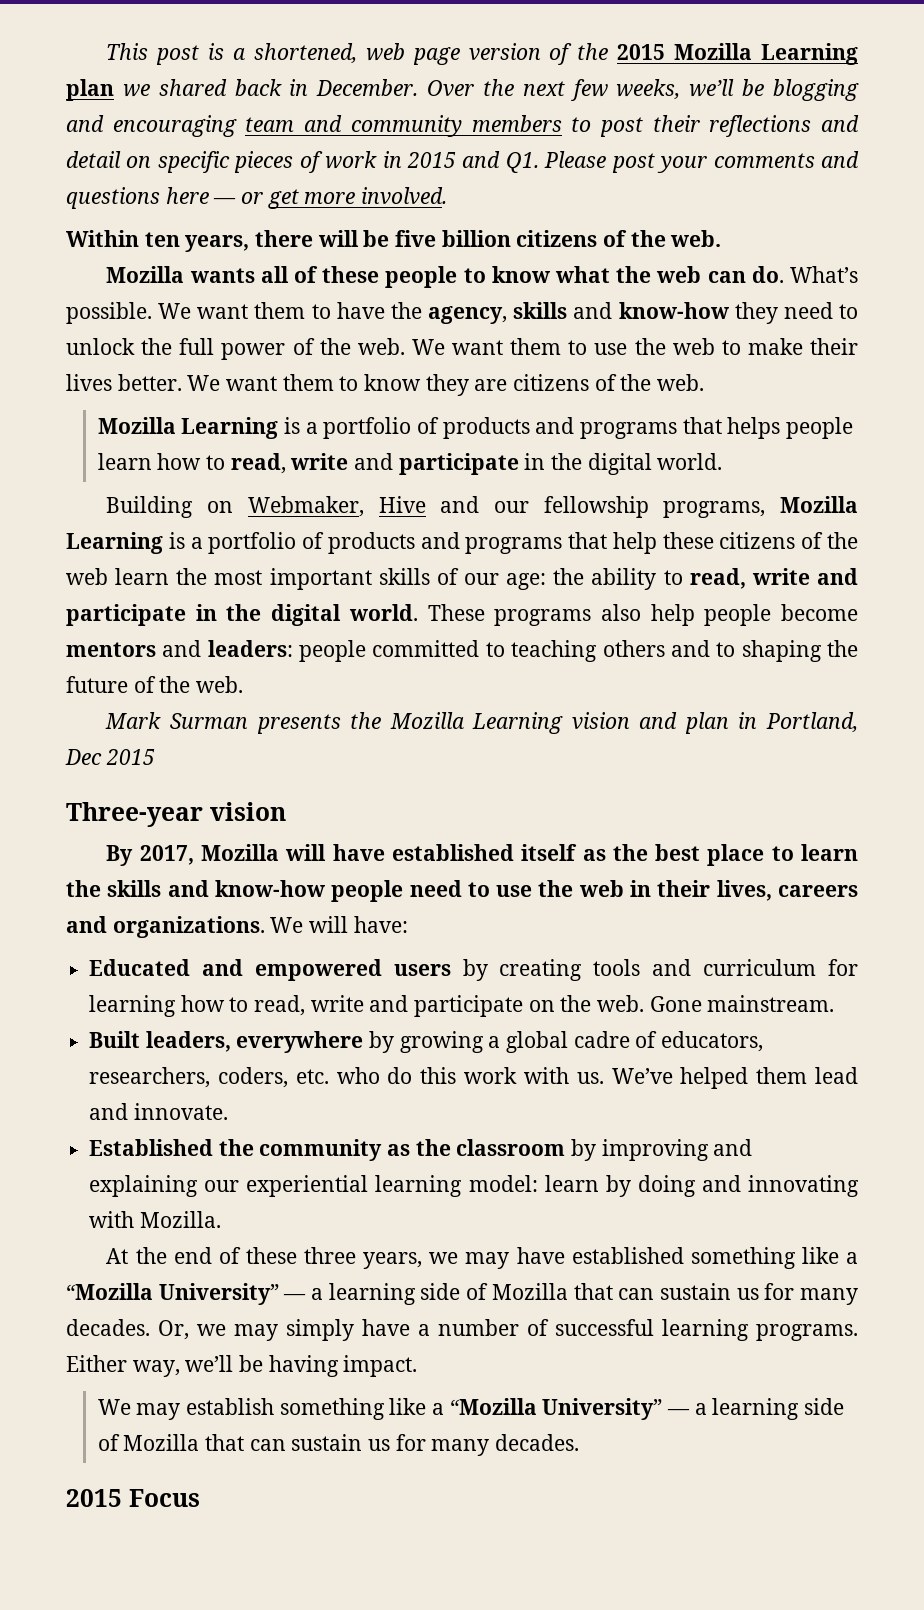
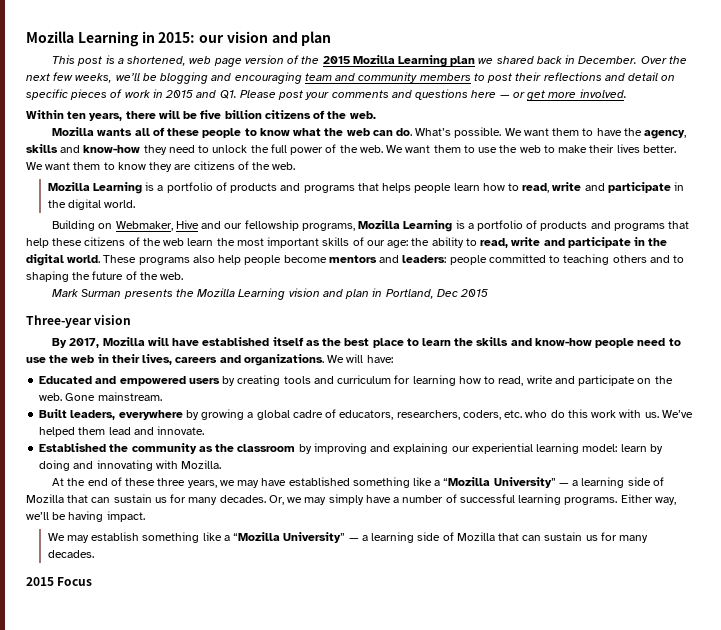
(106, 51) none -> [26,31,332,47] Mozilla Learning in 2015: our vision and plan //

